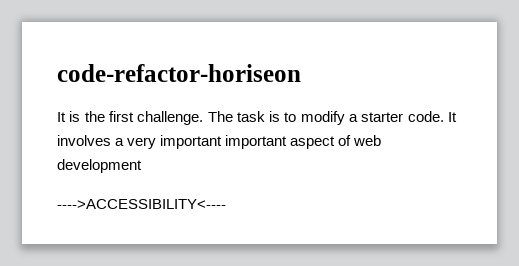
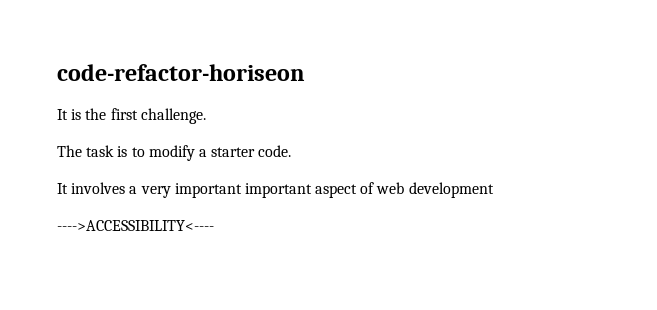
(204, 118) none -> (206, 116) //
(444, 116) none -> (292, 151) //

